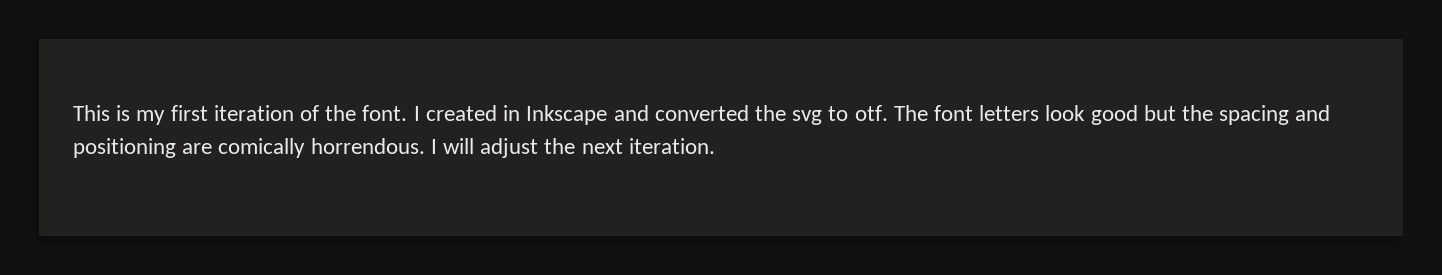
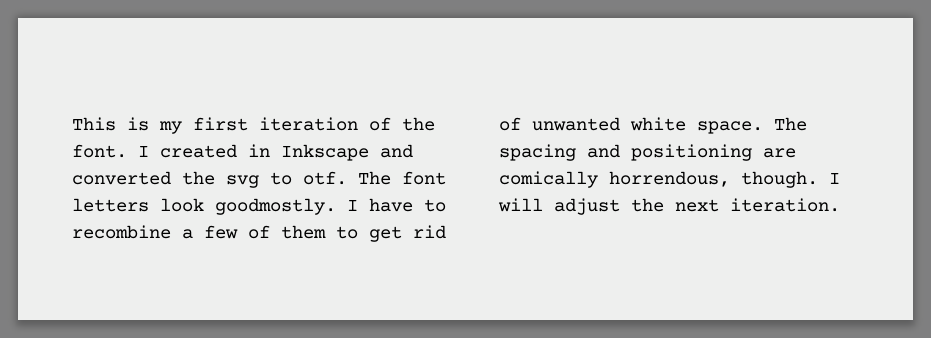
[1090,105,1214,125] good but the -> [215,198,446,215] [72,225,446,242] [499,117,807,134] goodmostly. I have to recombine a few of them to get rid of unwanted white space. The
[310,138,425,154] horrendous. -> [609,171,818,188] horrendous, though.

